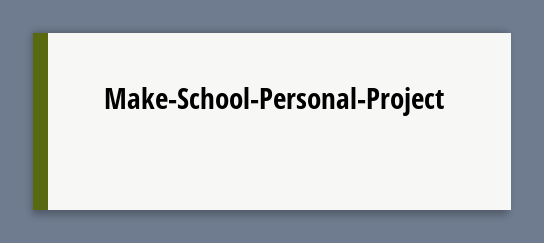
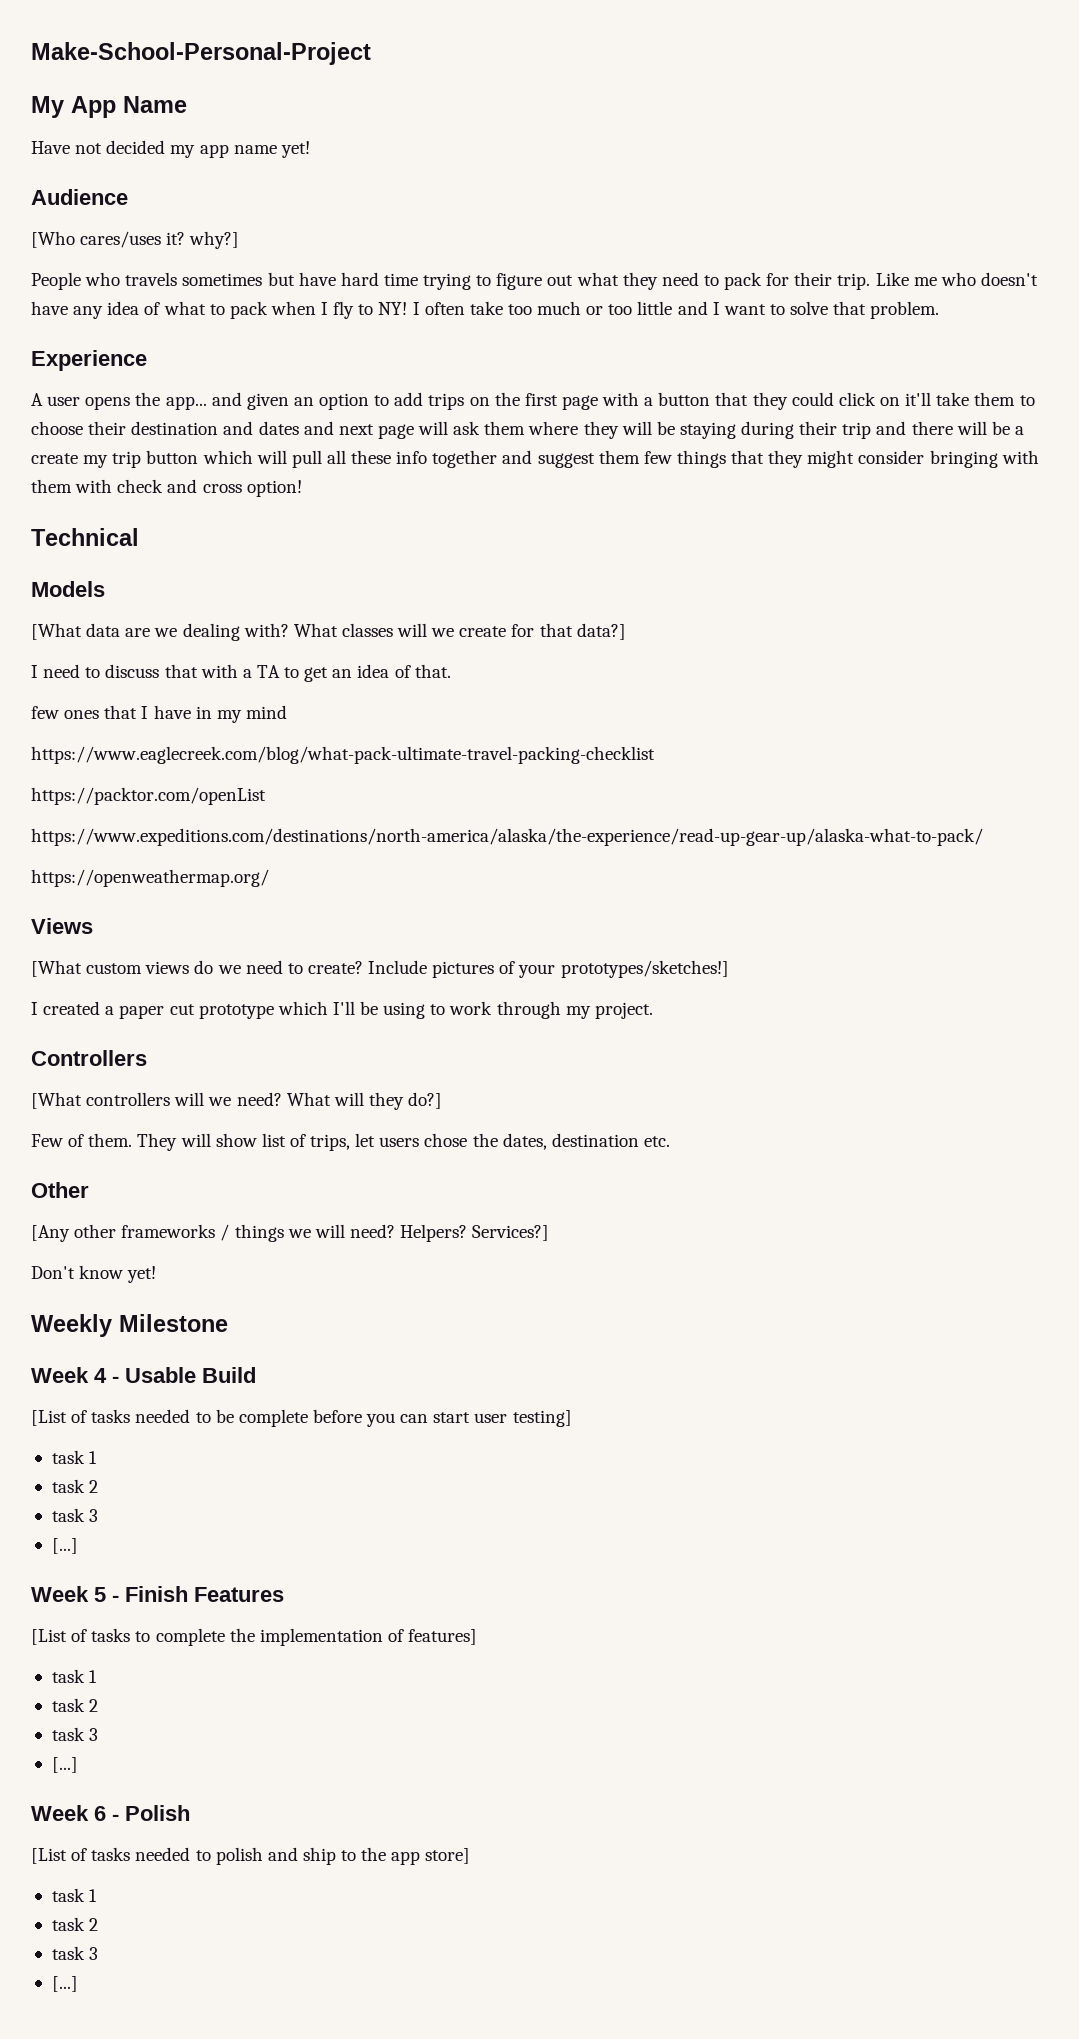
(444, 101) none -> [31,96,187,118] [31,140,310,158] [31,189,128,205] [31,231,240,249] [31,272,1038,290] [31,301,940,319] [31,350,147,371] [31,392,1035,410] [31,421,1024,439] [31,450,1039,468] [31,479,302,497] [31,528,139,546] [31,581,105,597] [31,623,626,641] [31,664,451,682] [31,705,287,723] [31,746,655,764] [31,787,266,805] [31,828,983,846] [31,869,269,887] [31,918,93,934] [31,960,729,978] [31,1001,653,1019] [31,1050,147,1066] [31,1092,443,1110] [31,1133,670,1151] [31,1182,89,1198] [31,1224,550,1242] [31,1265,157,1283] [31,1314,228,1337] [31,1367,256,1383] [31,1409,572,1427] [51,1450,98,1464] [51,1479,99,1493] [51,1508,99,1522] [51,1538,78,1554] [31,1586,284,1602] [31,1628,478,1646] [51,1669,98,1683] [51,1698,99,1712] [51,1727,99,1741] [51,1757,78,1773] [31,1805,190,1821] [31,1847,471,1865] [51,1888,98,1902] [51,1917,99,1931] [51,1946,99,1960] [51,1976,78,1992] // My App Name // Have not decided my app name yet! // Audience // [Who cares/uses it? why?] // People who travels sometimes but have hard time trying to figure out what they need to pack for their trip. Like me who doesn't have any idea of what to pack when I fly to NY! I often take too much or too little and I want to solve that problem. // Experience // A user opens the app... and given an option to add trips on the first page with a button that they could click on it'll take them to choose their destination and dates and next page will ask them where they will be staying during their trip and there will be a create my trip button which will pull all these info together and suggest them few things that they might consider bringing with them with check and cross option! // Technical // Models // [What data are we dealing with? What classes will we create for that data?] // I need to discuss that with a TA to get an idea of that. // few ones that I have in my mind // https://www.eaglecreek.com/blog/what-pack-ultimate-travel-packing-checklist // https://packtor.com/openList // https://www.expeditions.com/destinations/north-america/alaska/the-experience/read-up-gear-up/alaska-what-to-pack/ // https://openweathermap.org/ // Views // [What custom views do we need to create? Include pictures of your prototypes/sketches!] // I created a paper cut prototype which I'll be using to work through my project. // Controllers // [What controllers will we need? What will they do?] // Few of them. They will show list of trips, let users chose the dates, destination etc. // Other // [Any other frameworks / things we will need? Helpers? Services?] // Don't know yet! // Weekly Milestone // Week 4 - Usable Build // [List of tasks needed to be complete before you can start user testing] // task 1 // task 2 // task 3 // [...] // Week 5 - Finish Features // [List of tasks to complete the implementation of features] // task 1 // task 2 // task 3 // [...] // Week 6 - Polish // [List of tasks needed to polish and ship to the app store] // task 1 // task 2 // task 3 // [...]

